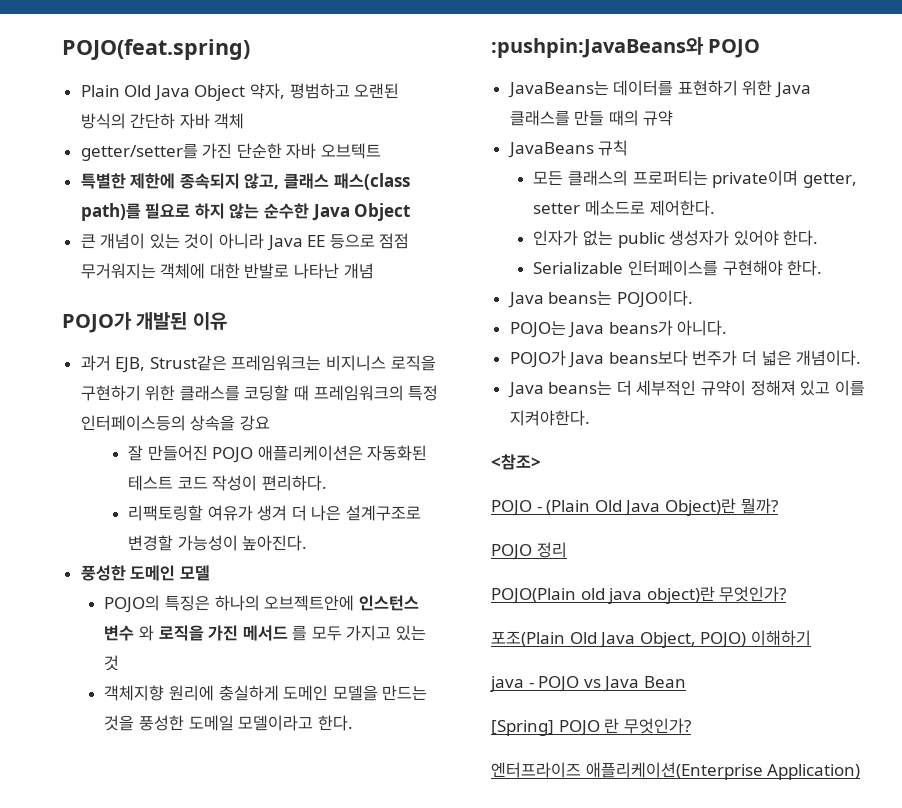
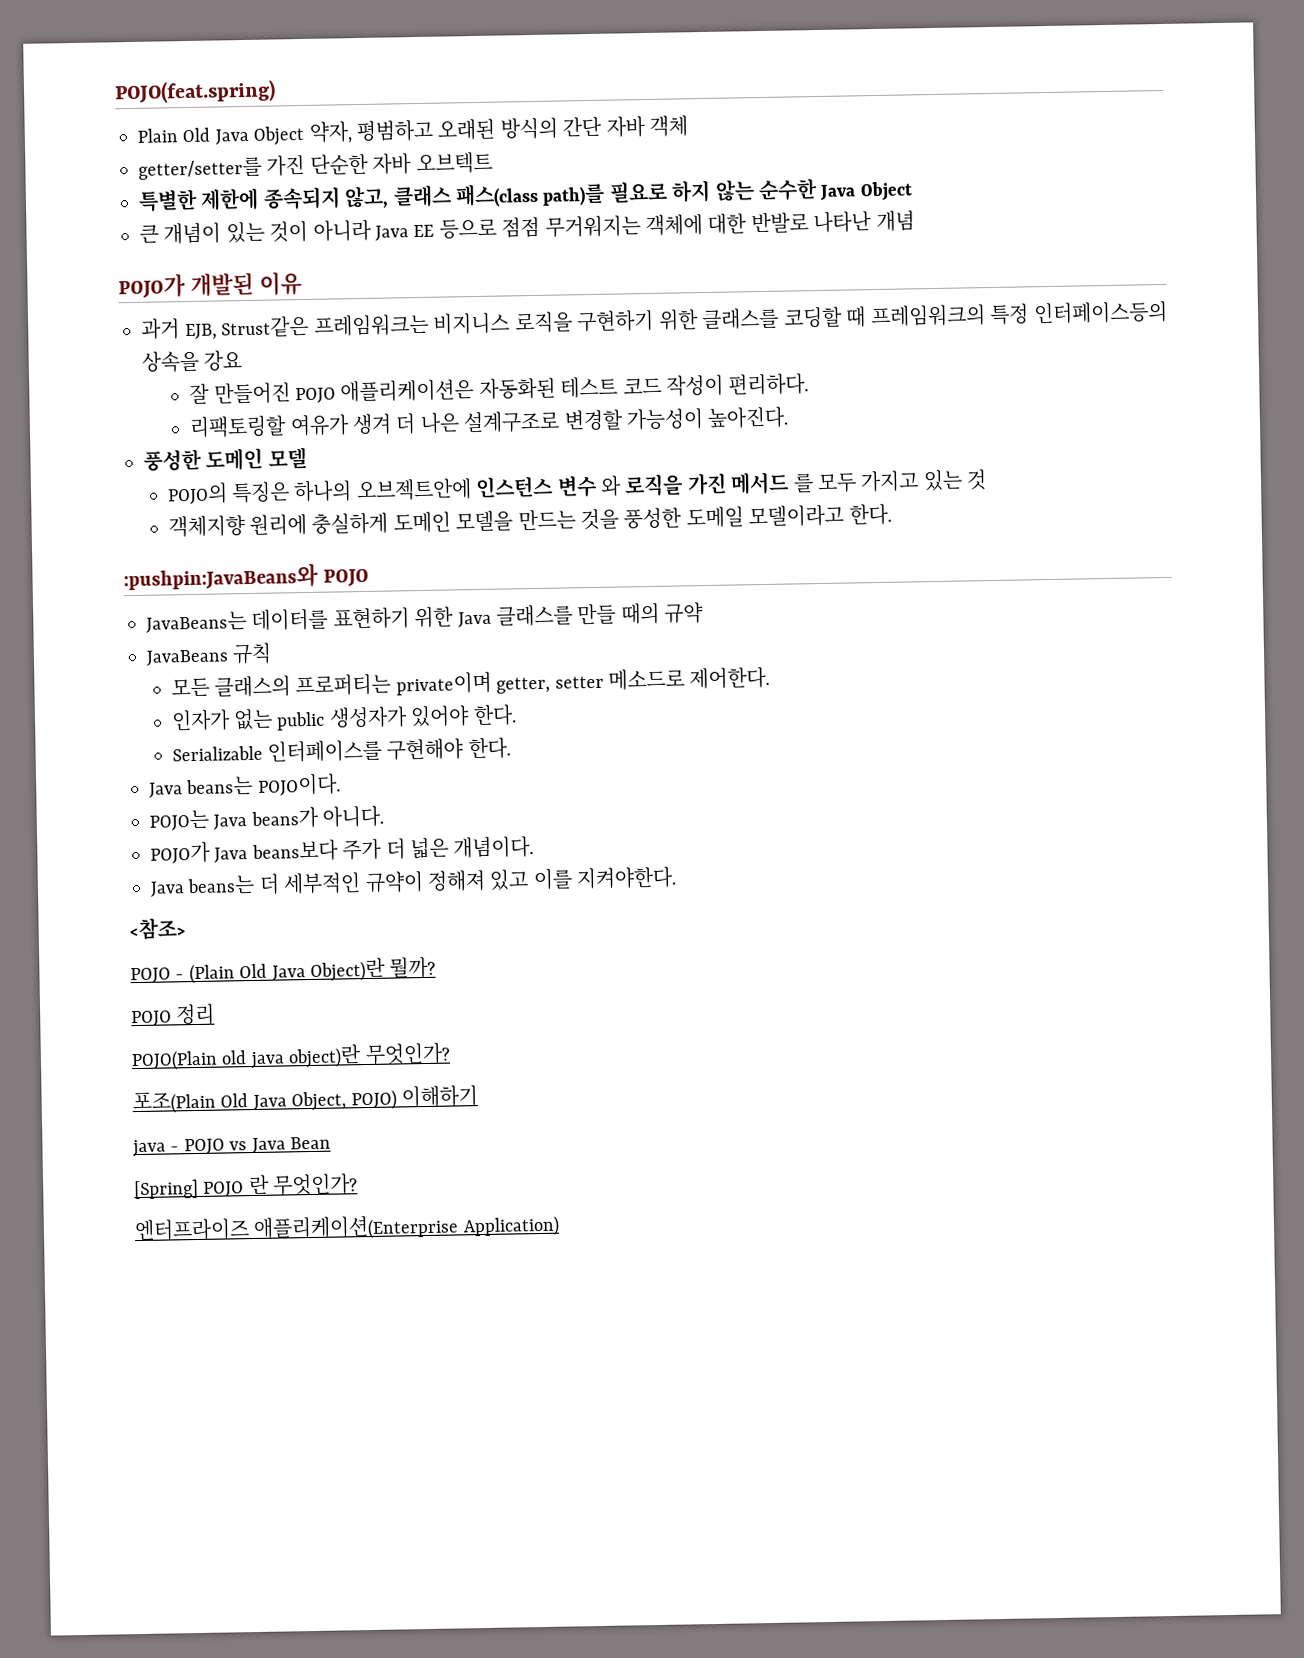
[354,83,400,99] [80,113,176,129] 오랜된 방식의 간단하 -> [437,116,603,141] 오래된 방식의 간단
[692,350,738,366] 번주가 -> [342,838,383,861] 주가

